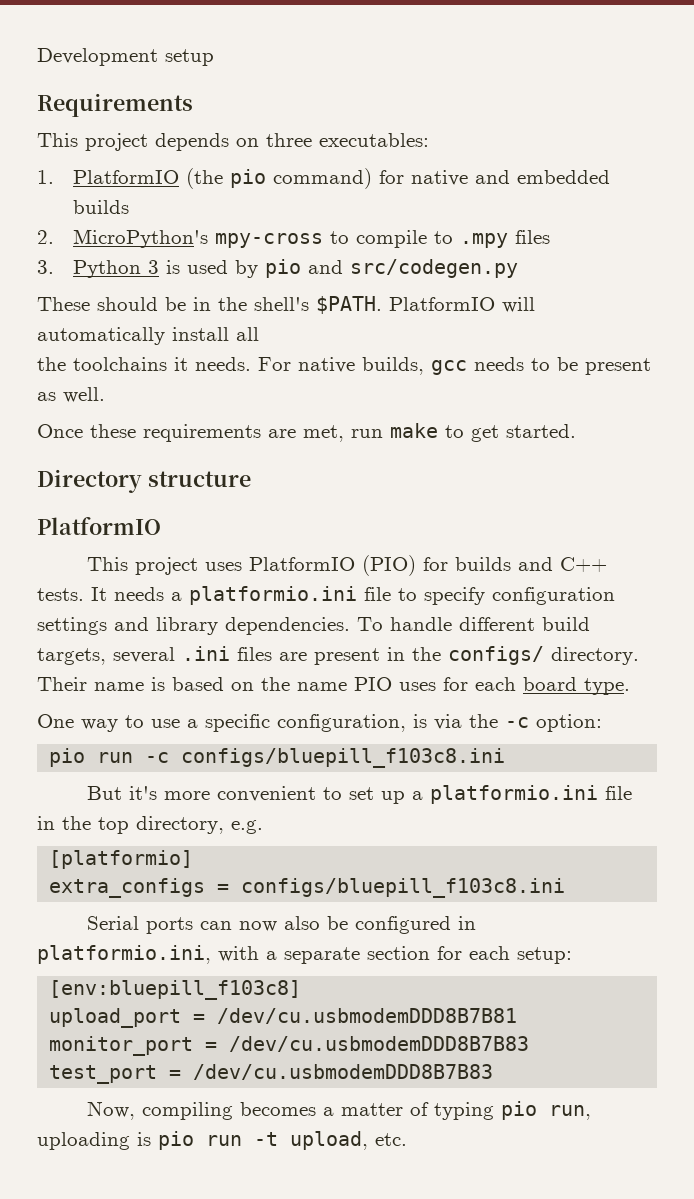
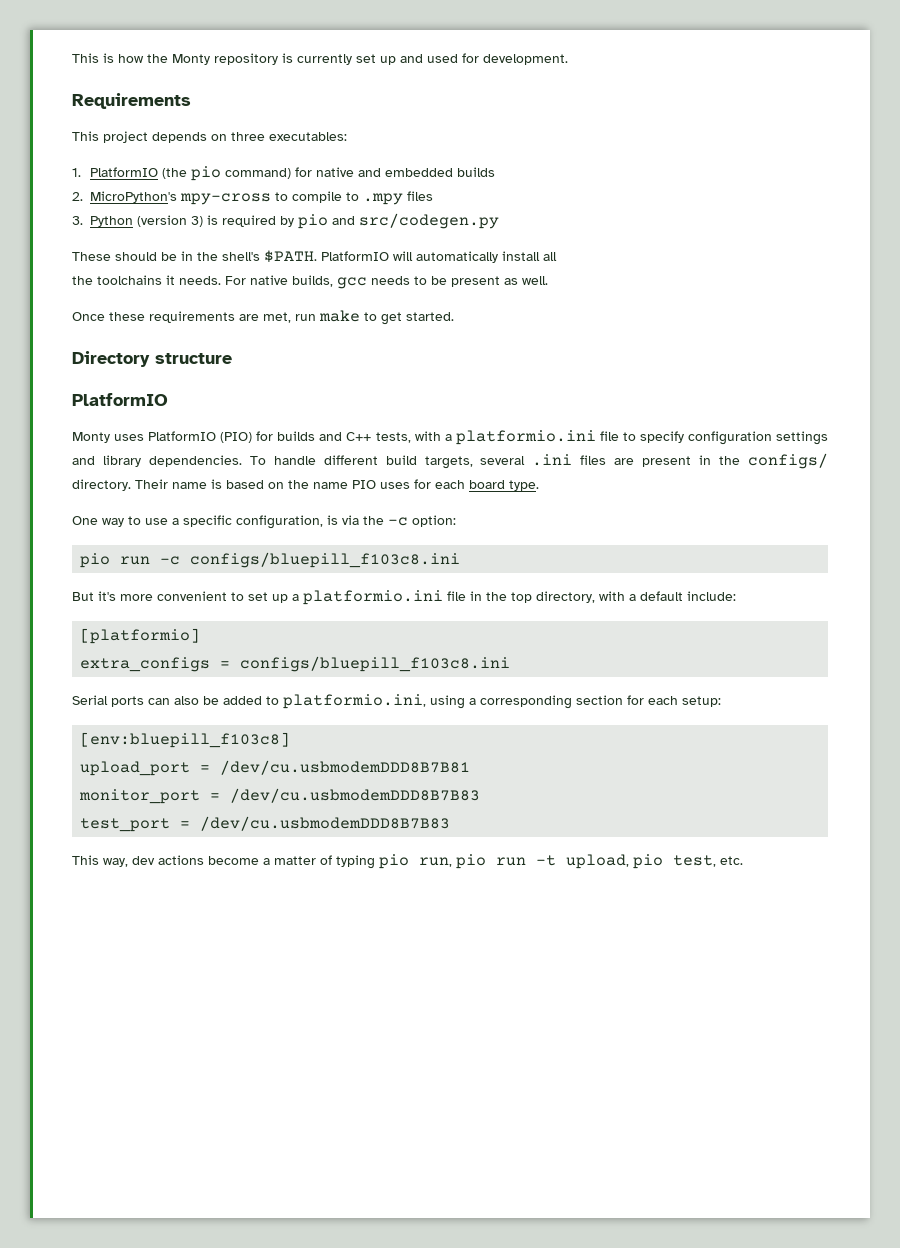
[37,48,214,66] Development setup -> [72,53,568,65] This is how the Monty repository is currently set up and used for development.
[147,260,228,274] 3 is used -> [137,215,276,227] (version 3) is required
[87,557,199,575] This project -> [72,432,110,443] Monty
[37,587,164,601] tests. It needs -> [375,431,441,443] tests, with
[231,820,263,834] e.g. -> [599,591,736,601] with a default include:
[239,921,278,932] now -> (170, 701) none
[355,916,477,934] [37,945,360,964] configured in platformio.ini, with a separate -> [223,694,572,709] added to platformio.ini, using a corresponding
[87,1101,317,1120] Now, compiling becomes -> [72,855,259,867] This way, dev actions become
[37,1132,151,1150] uploading is -> (452, 862) none
(368, 1140) none -> [633,854,716,869] pio test,

